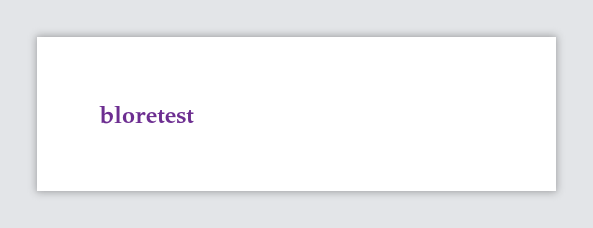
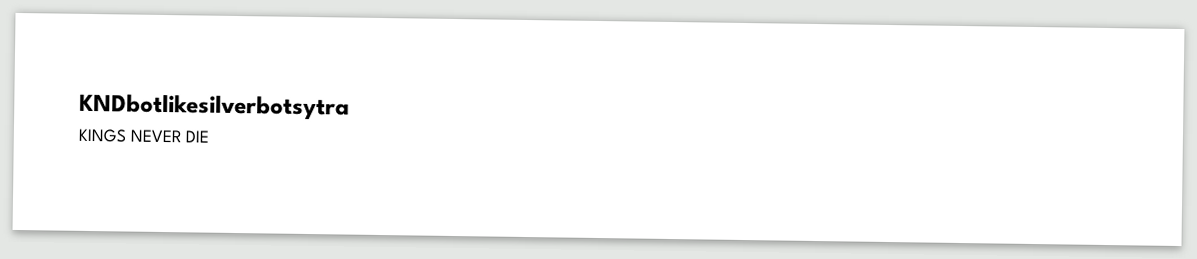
[99,106,194,124] bloretest -> [79,93,350,121] [78,128,210,143] KNDbotlikesilverbotsytra // KINGS NEVER DIE

